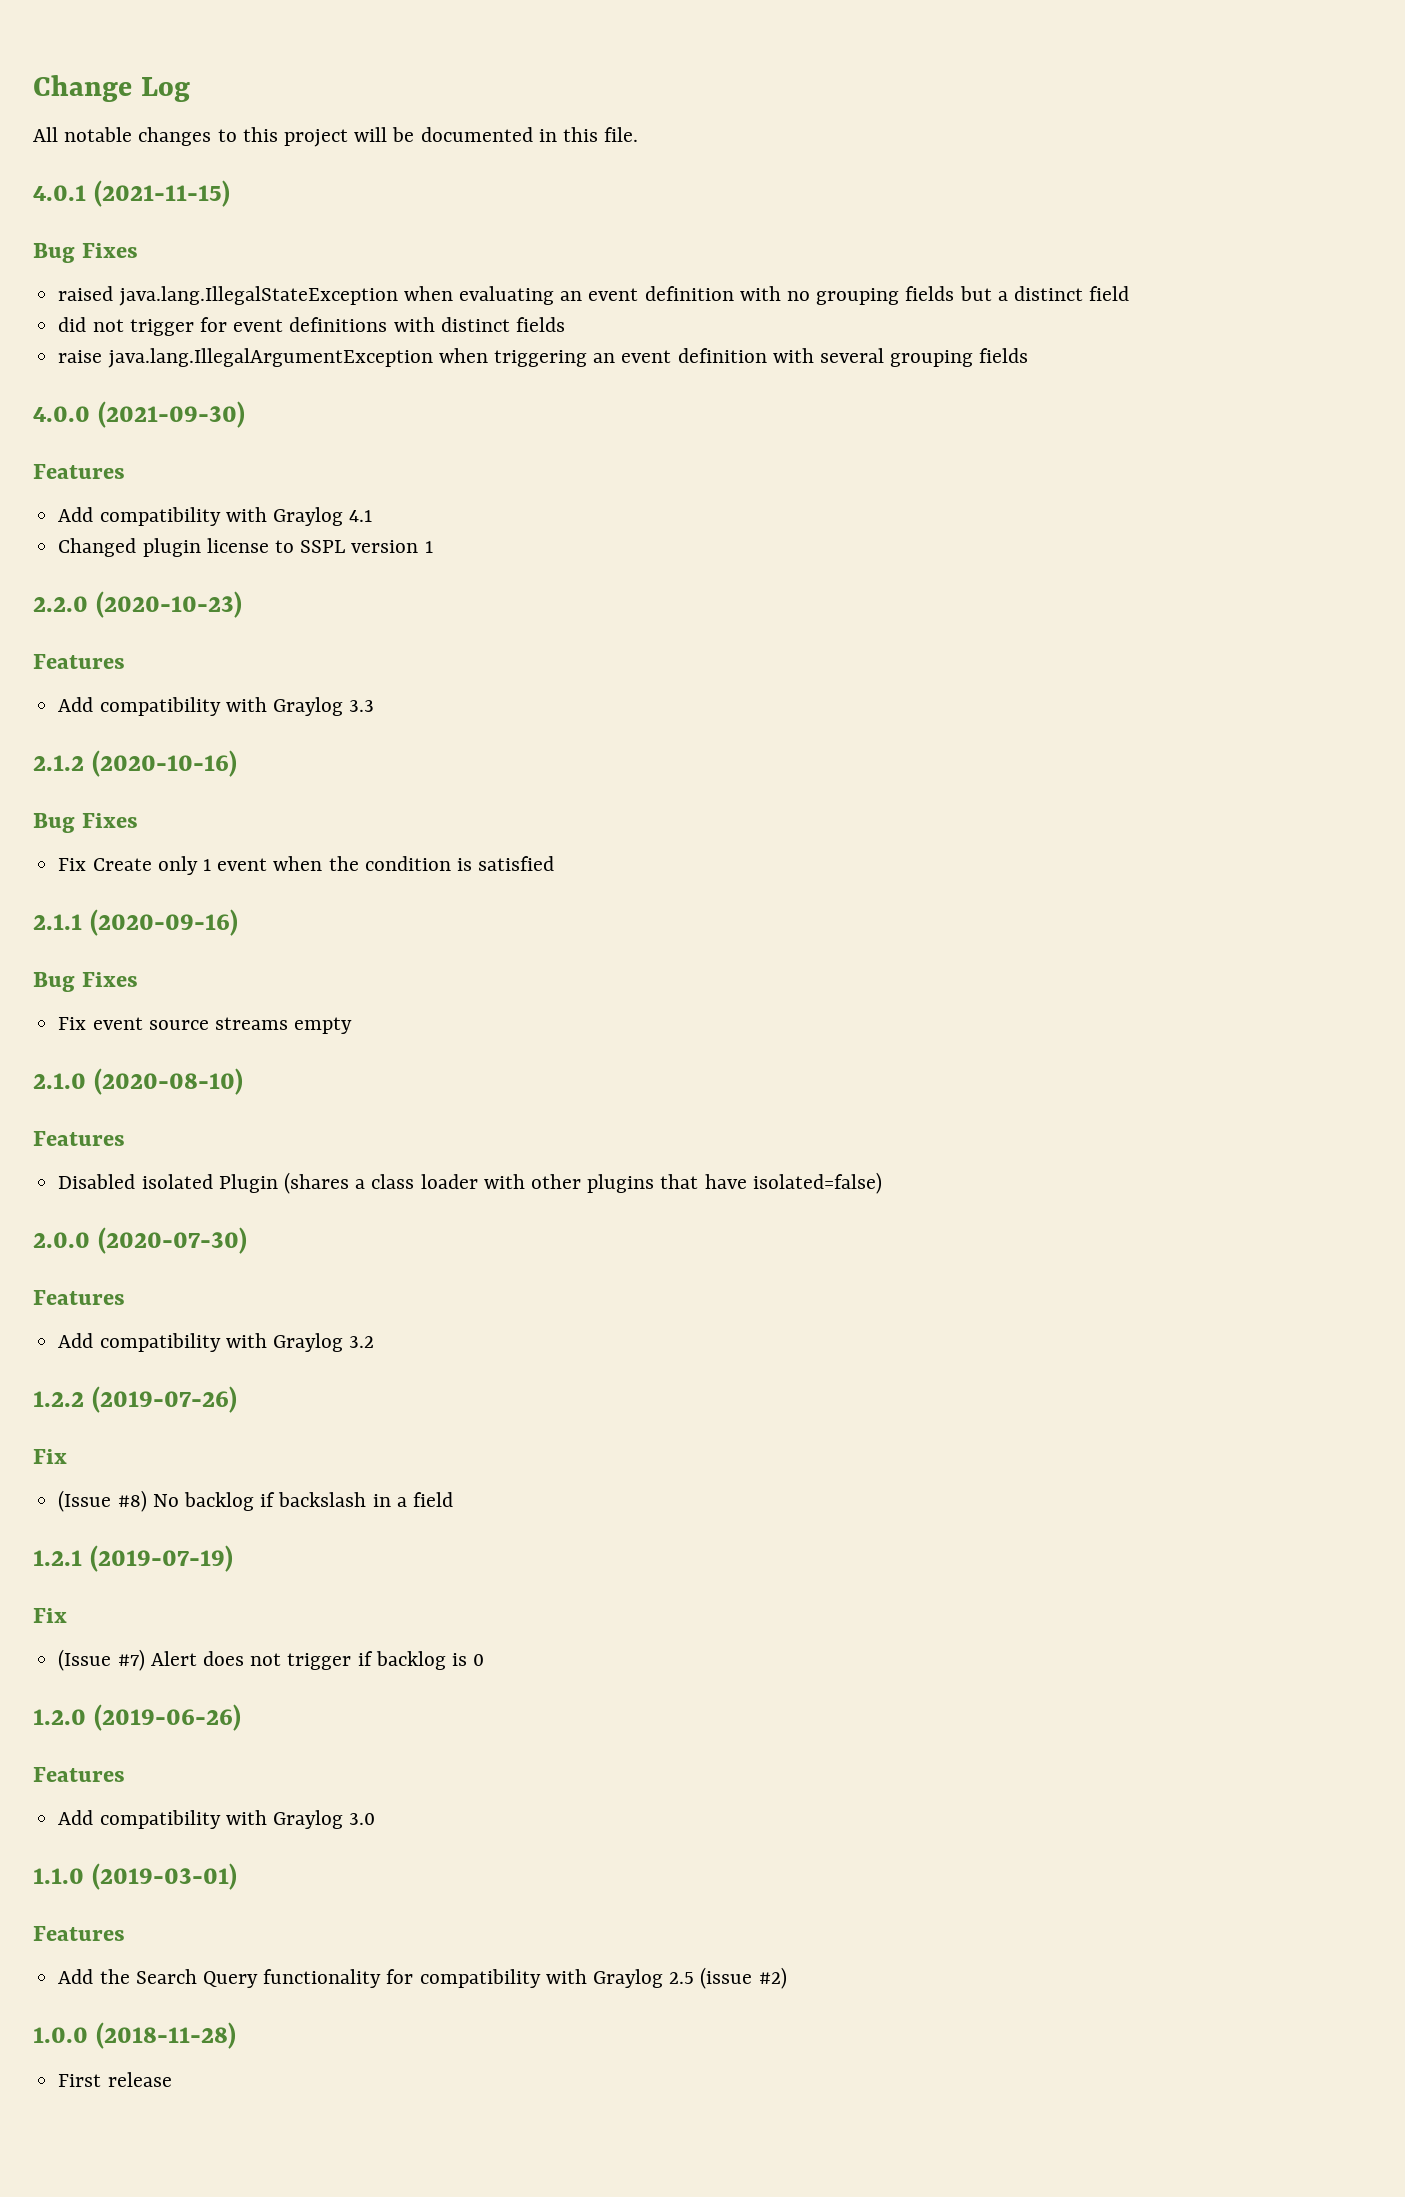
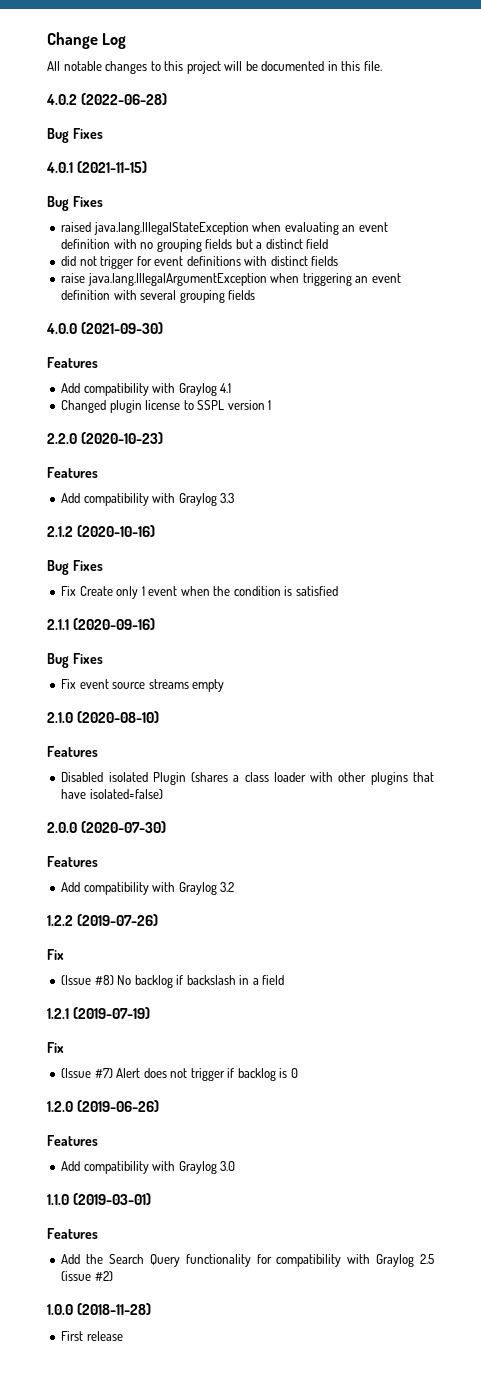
(639, 134) none -> [46,93,168,105] [47,128,103,143] // 4.0.2 (2022-06-28) // Bug Fixes

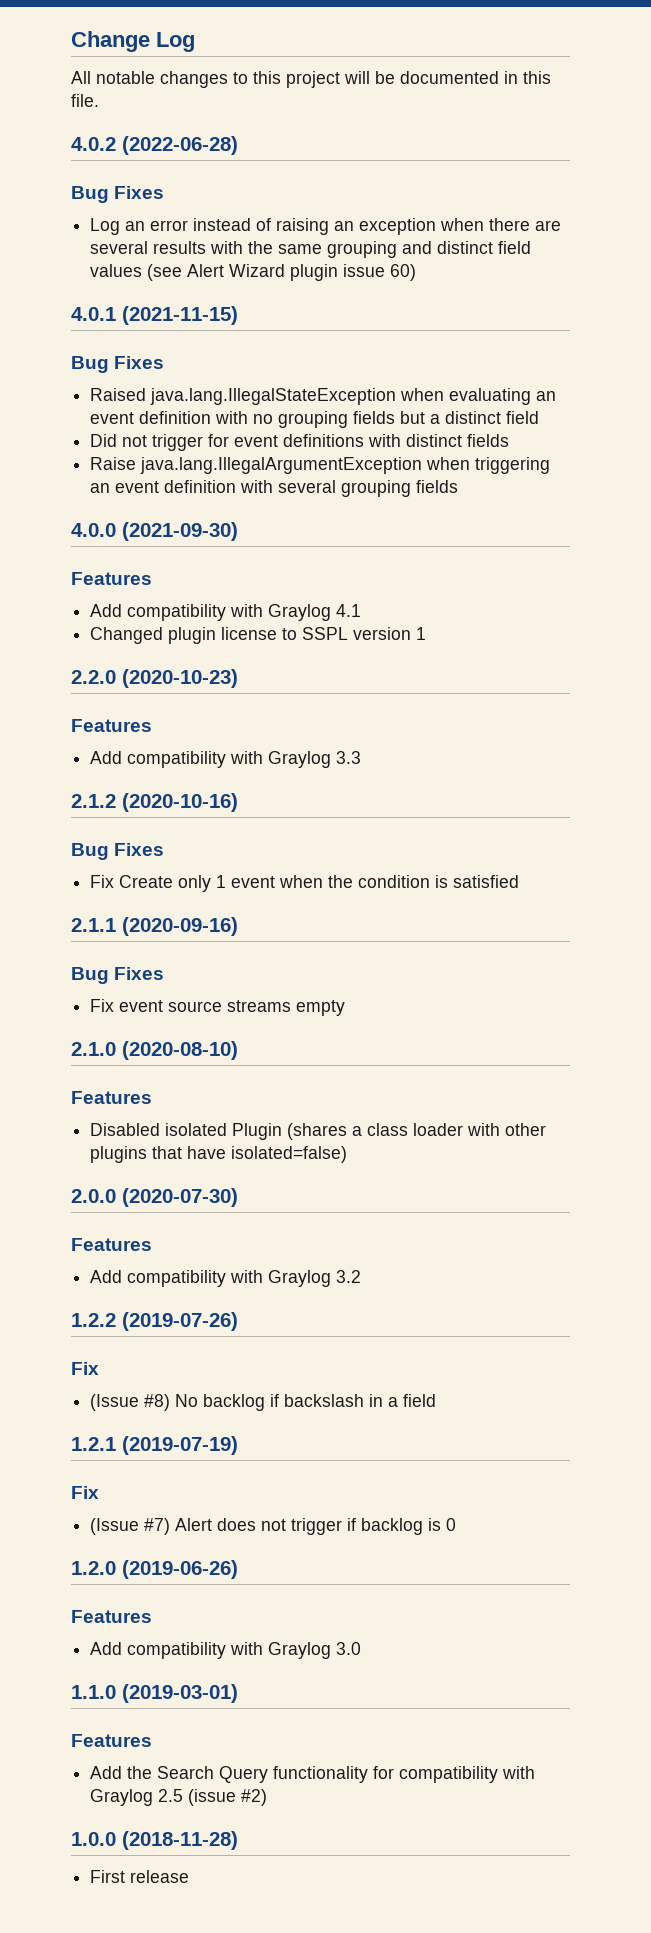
(103, 133) none -> [90,218,562,235] [90,241,532,258] [90,264,417,281] // Log an error instead of raising an exception when there are several results with the same grouping and distinct field values (see Alert Wizard plugin issue 60)
[61,222,92,232] raised -> [90,388,147,401] Raised
[61,256,77,266] did -> [90,434,118,447] Did
[61,273,86,283] raise -> [90,457,137,470] Raise

